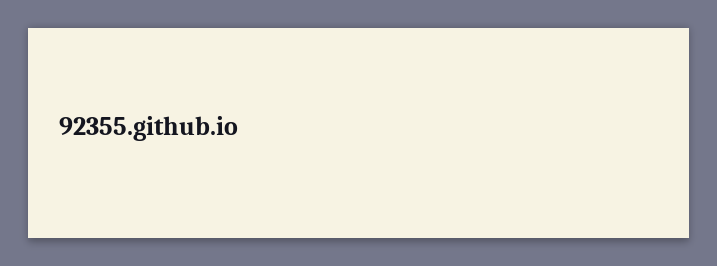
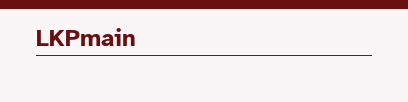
[59,116,238,141] 92355.github.io -> [36,28,136,46] LKPmain

